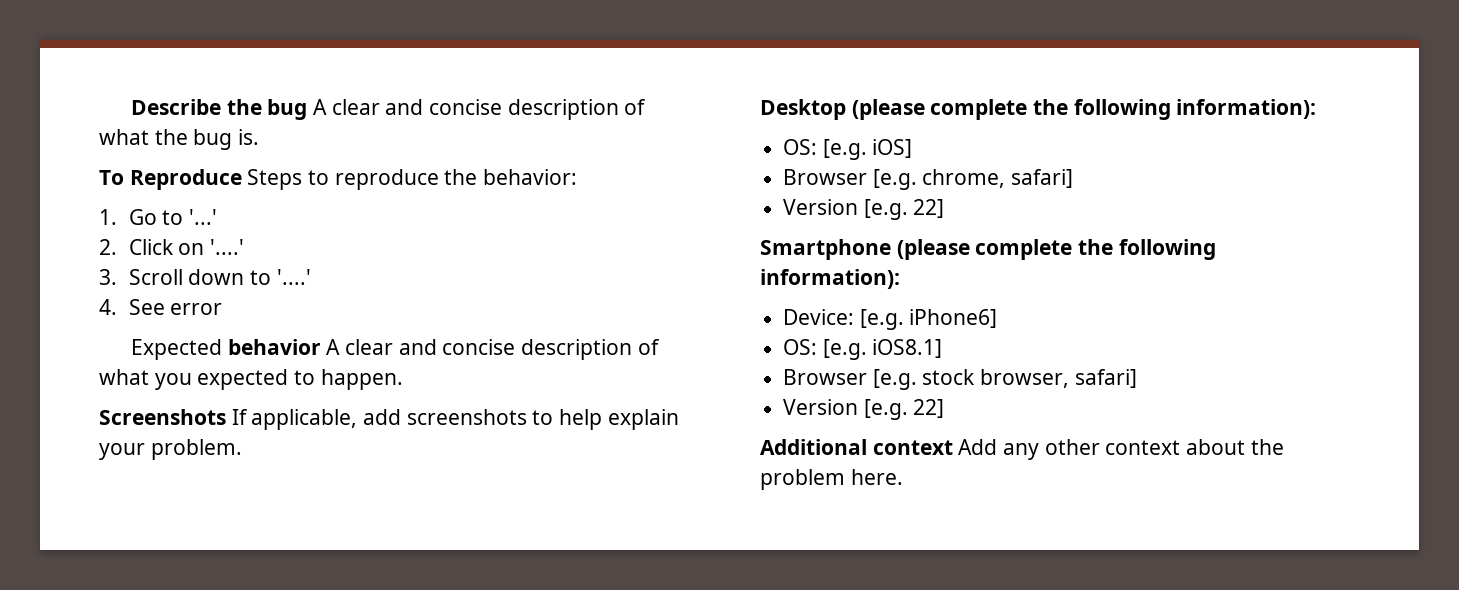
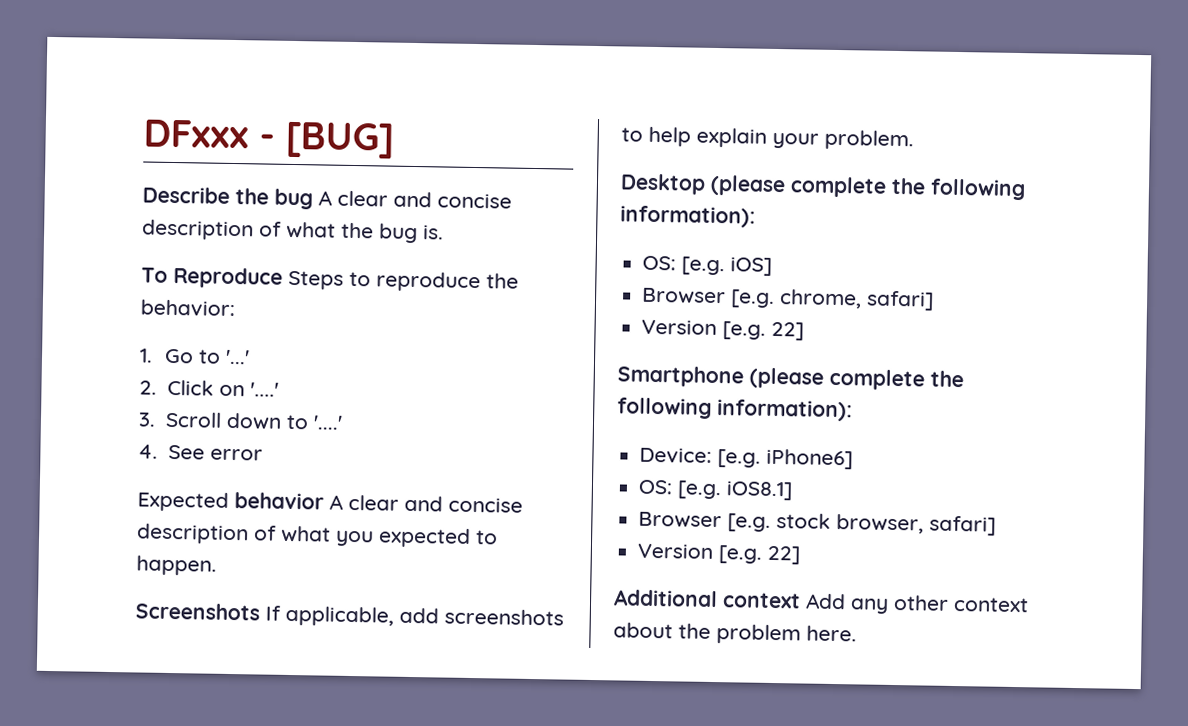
(131, 107) none -> [143,119,394,159] DFxxx - [BUG] //

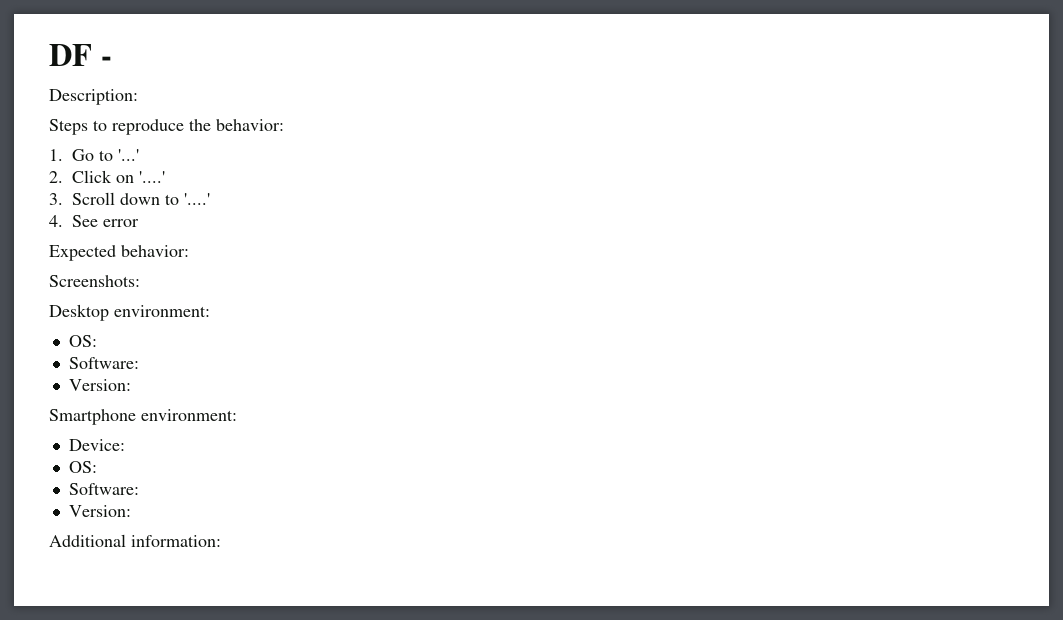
[143,119,249,149] DFxxx -> [49,44,92,66] DF
[285,121,394,159] [142,186,512,210] [142,219,444,244] [141,267,283,289] [BUG] // Describe the bug A clear and concise description of what the bug is. // To Reproduce -> [49,89,138,105] // Description: //
[234,492,523,513] [136,523,498,548] [136,555,217,576] [135,602,564,627] [621,126,914,151] [620,173,1026,201] [620,205,756,228] [642,255,773,276] [642,287,935,311] [641,319,805,341] [617,365,964,391] [617,397,853,422] behavior A clear and concise description of what you expected to happen. // Screenshots If applicable, add screenshots to help explain your problem. // Desktop (please complete the following information): // OS: [e.g. iOS] // Browser [e.g. chrome, safari] // Version [e.g. 22] // Smartphone (please complete the following information): -> [121,245,189,257] [49,275,140,287] [49,304,210,321] [68,335,97,347] [68,357,139,369] [68,379,131,391] [49,409,237,425] behavior: // Screenshots: // Desktop environment: // OS: // Software: // Version: // Smartphone environment:
[717,448,854,470] [638,479,794,501] [638,511,997,536] [637,543,801,565] [613,589,1029,614] [613,622,857,645] [e.g. iPhone6] // OS: [e.g. iOS8.1] // Browser [e.g. stock browser, safari] // Version [e.g. 22] // Additional context Add any other context about the problem here. -> [68,461,97,473] [68,483,139,495] [68,505,131,517] [49,534,221,547] // OS: // Software: // Version: // Additional information:

